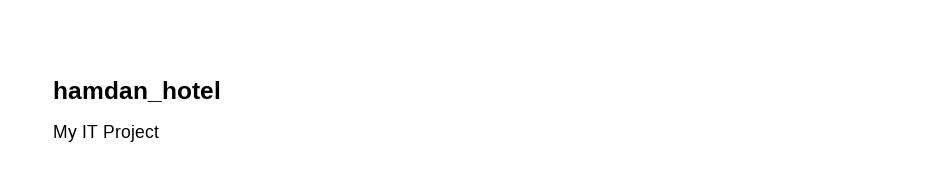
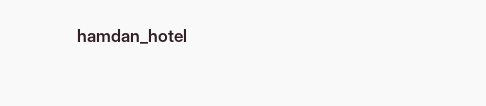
[53,125,159,142] // My IT Project -> (187, 36) none

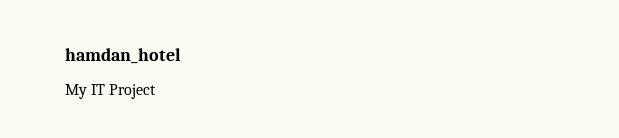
(187, 36) none -> [65,84,157,99] // My IT Project

